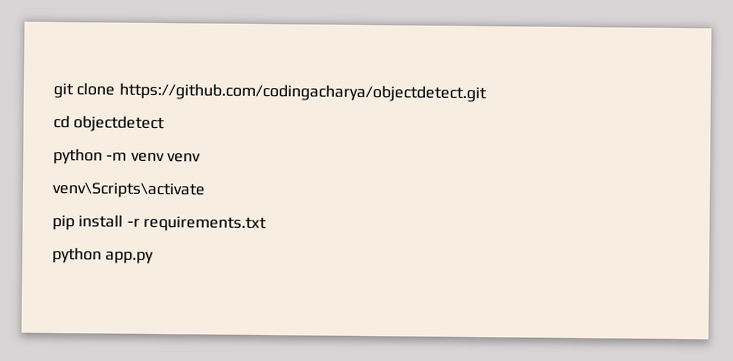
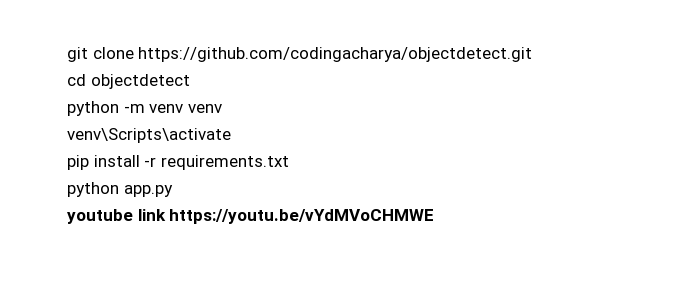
(155, 257) none -> [67,209,435,224] // youtube link https://youtu.be/vYdMVoCHMWE

